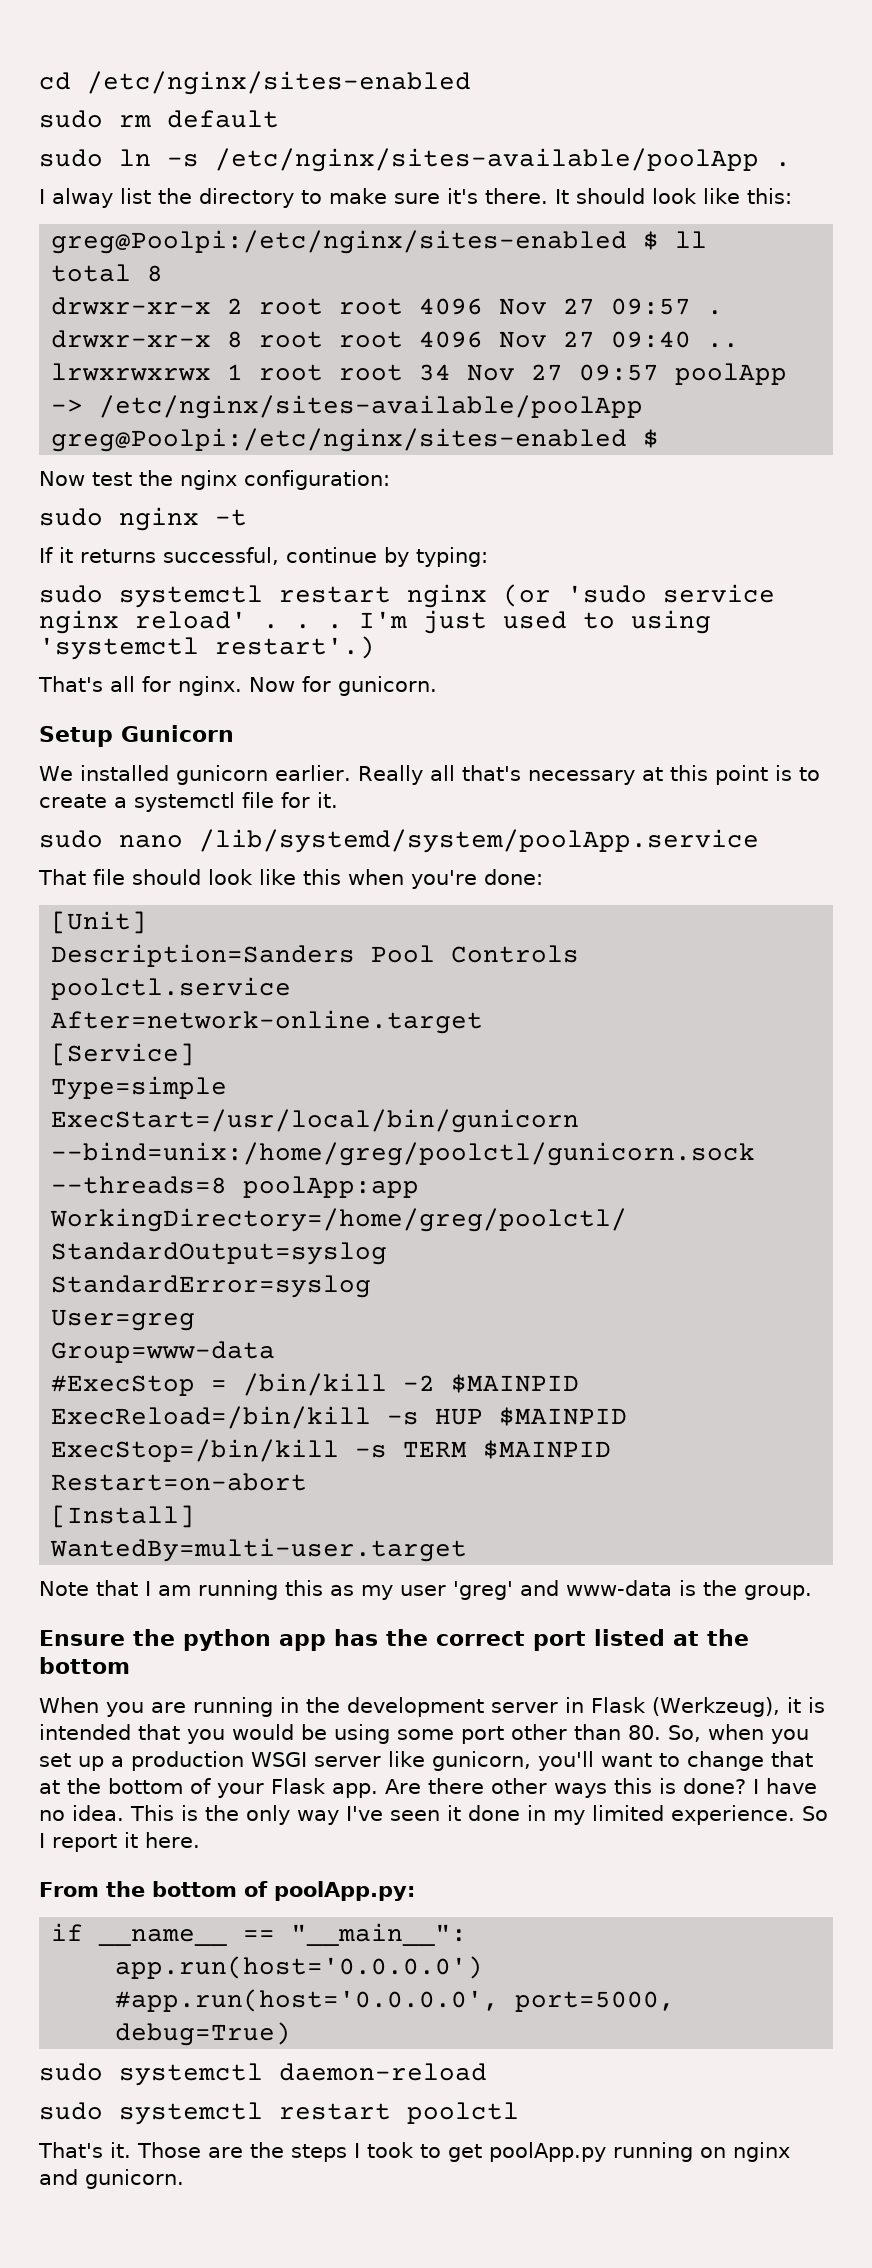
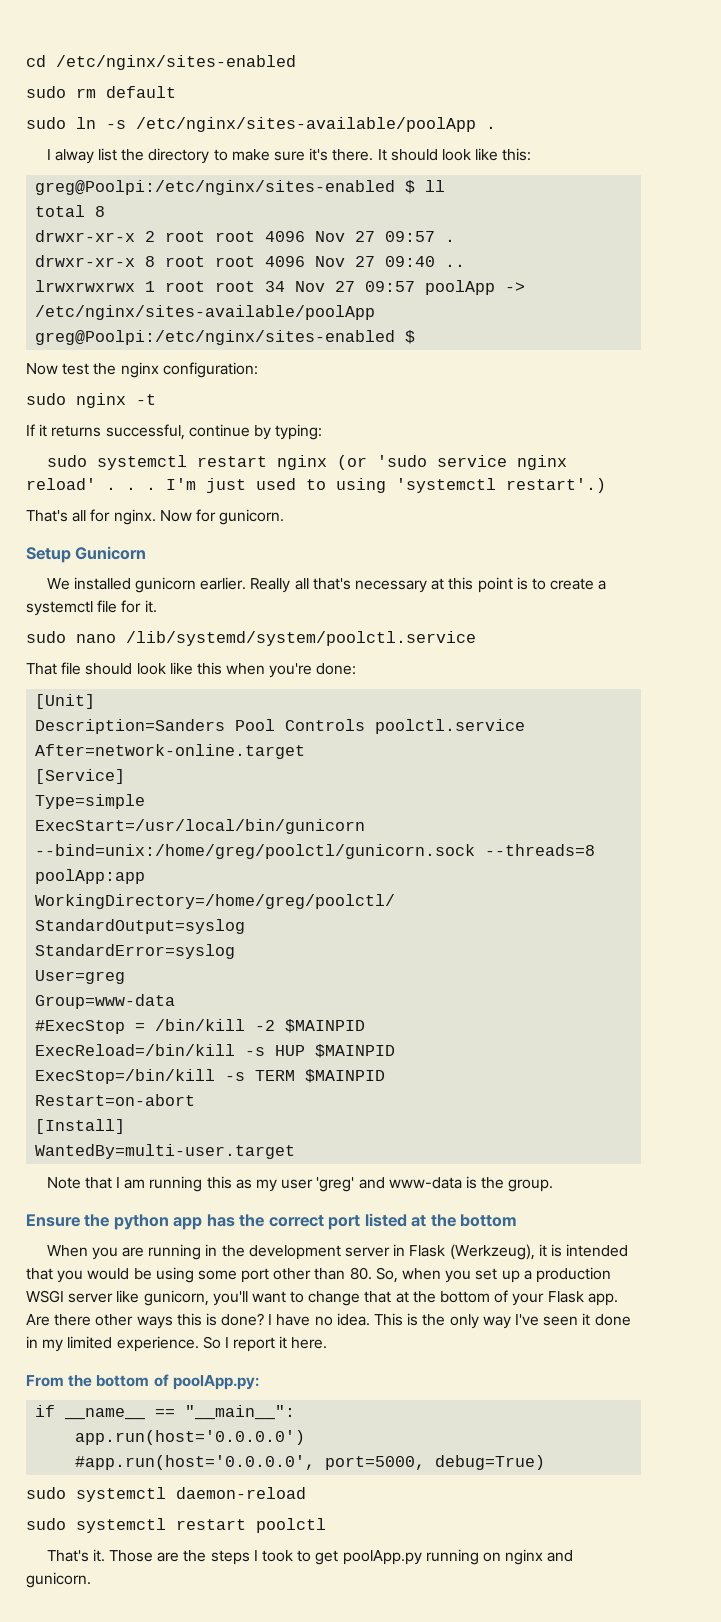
[199,829,759,853] /lib/systemd/system/poolApp.service -> [126,631,476,646] /lib/systemd/system/poolctl.service

